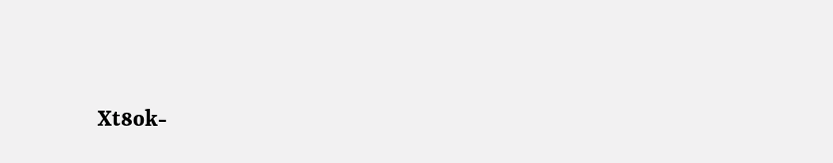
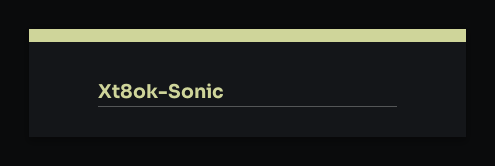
[96,108,167,126] Xt8ok- -> [98,83,224,99] Xt8ok-Sonic

